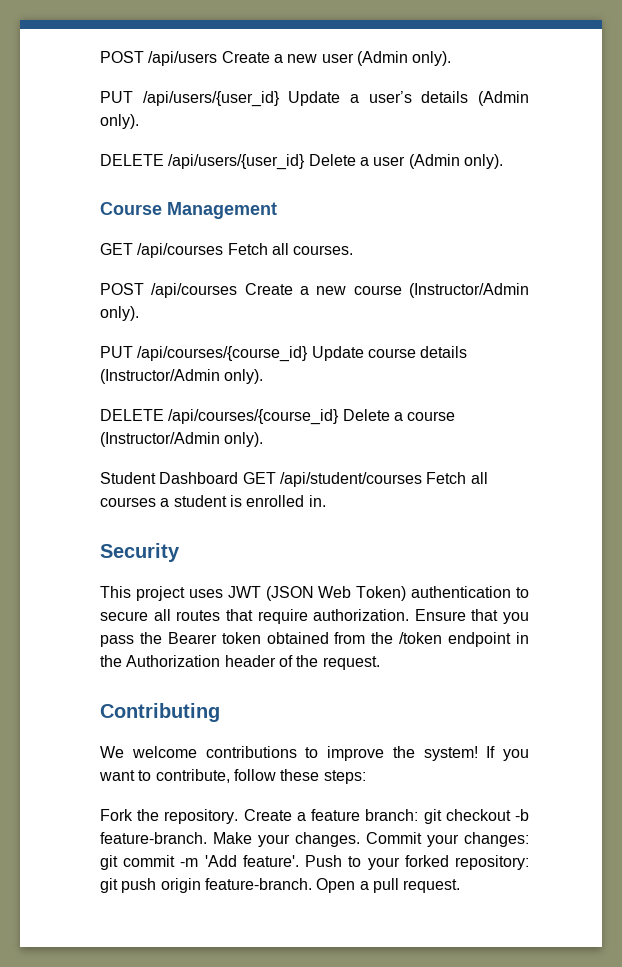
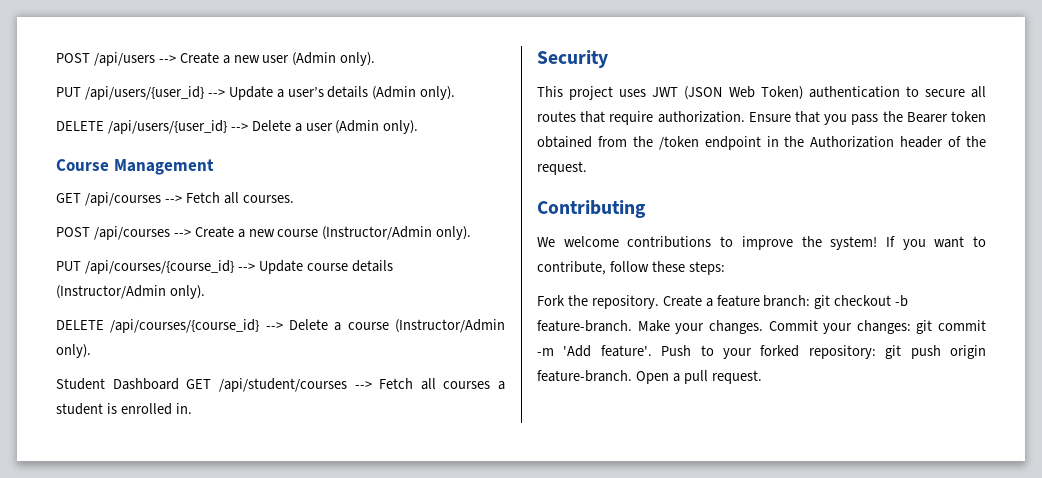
(218, 58) none -> [158,55,176,63] -->
(280, 99) none -> [207,89,225,97] -->
(306, 162) none -> [230,123,248,131] -->
(224, 250) none -> [164,195,182,203] -->
(238, 290) none -> [173,229,191,237] -->
(309, 354) none -> [237,263,255,271] -->
(340, 417) none -> [265,322,283,330] -->
(422, 479) none -> [354,381,372,389] -->

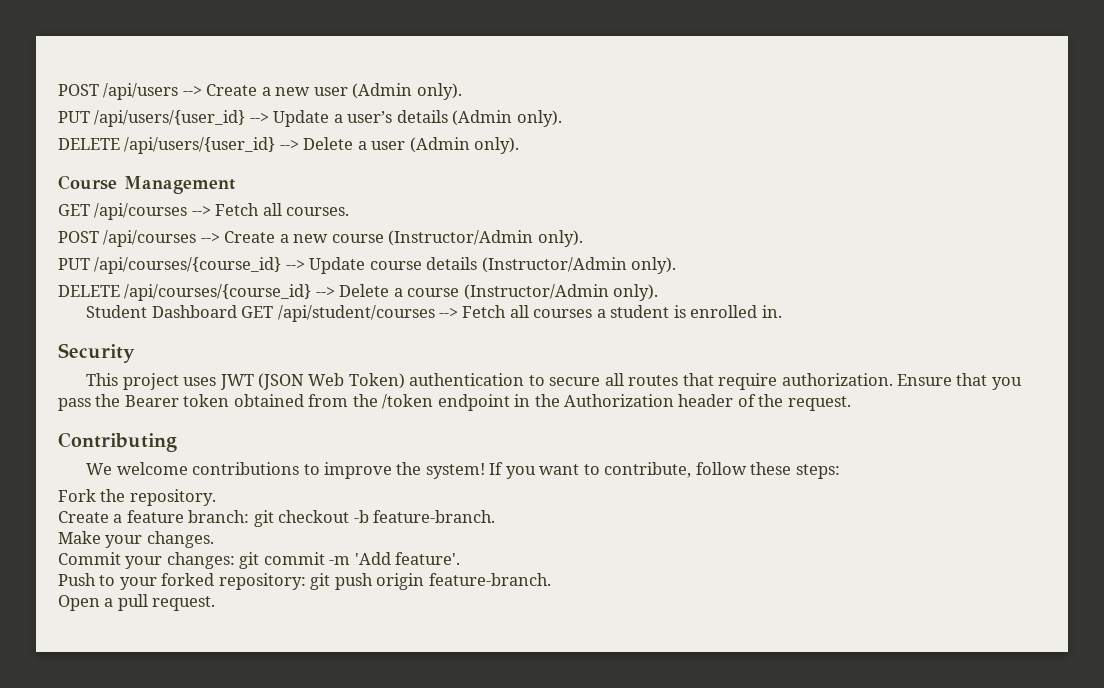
(659, 302) none -> (216, 497) //
(632, 326) none -> (496, 516) //
(763, 327) none -> (214, 539) //
(652, 351) none -> (461, 558) //
(632, 376) none -> (551, 579) //

